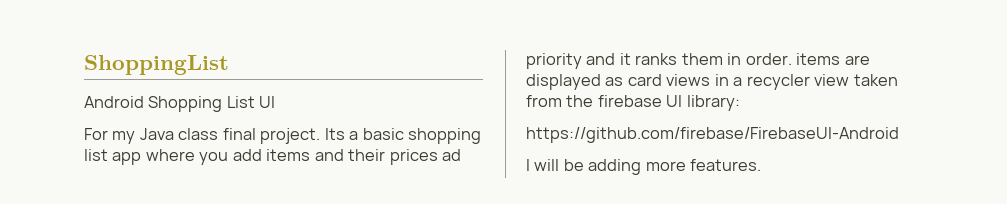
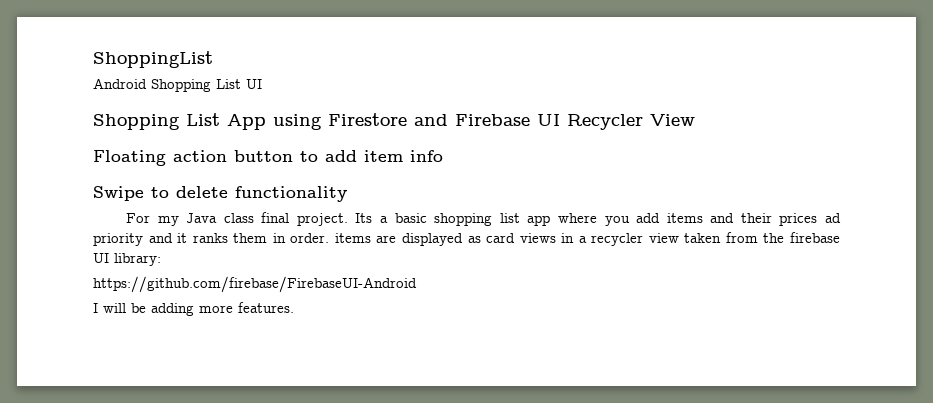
(276, 102) none -> [93,113,695,130] [93,150,443,166] [93,186,347,202] // Shopping List App using Firestore and Firebase UI Recycler View // Floating action button to add item info // Swipe to delete functionality

